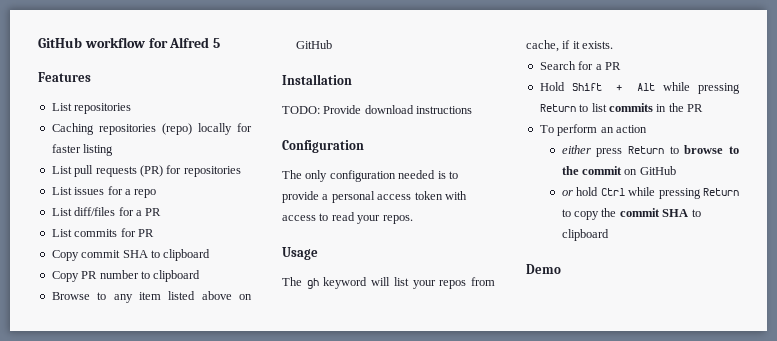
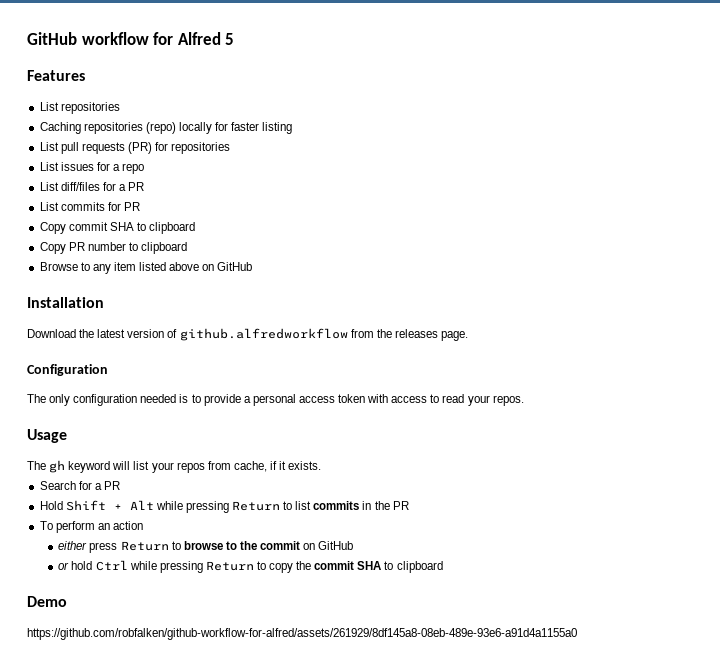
[282,105,473,114] TODO: Provide download instructions -> [27,328,468,341] Download the latest version of github.alfredworkflow from the releases page.
(561, 269) none -> [27,628,577,640] // https://github.com/robfalken/github-workflow-for-alfred/assets/261929/8df145a8-08eb-489e-93e6-a91d4a1155a0

